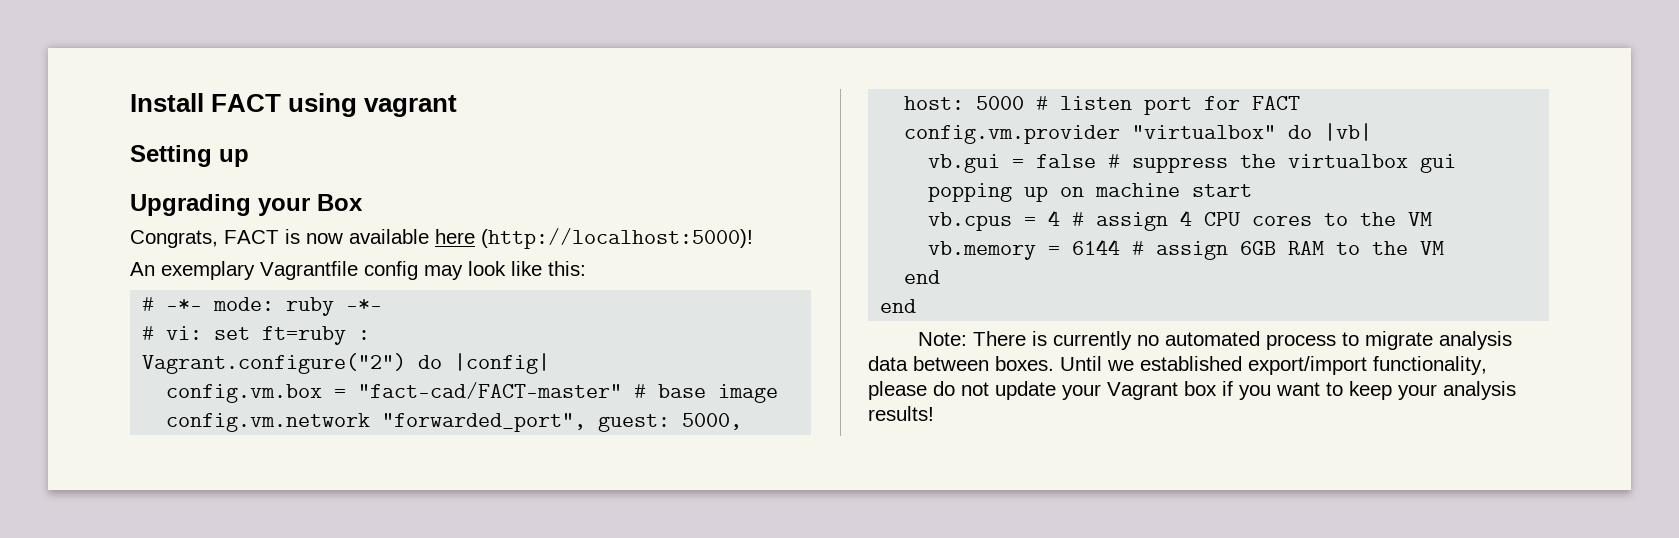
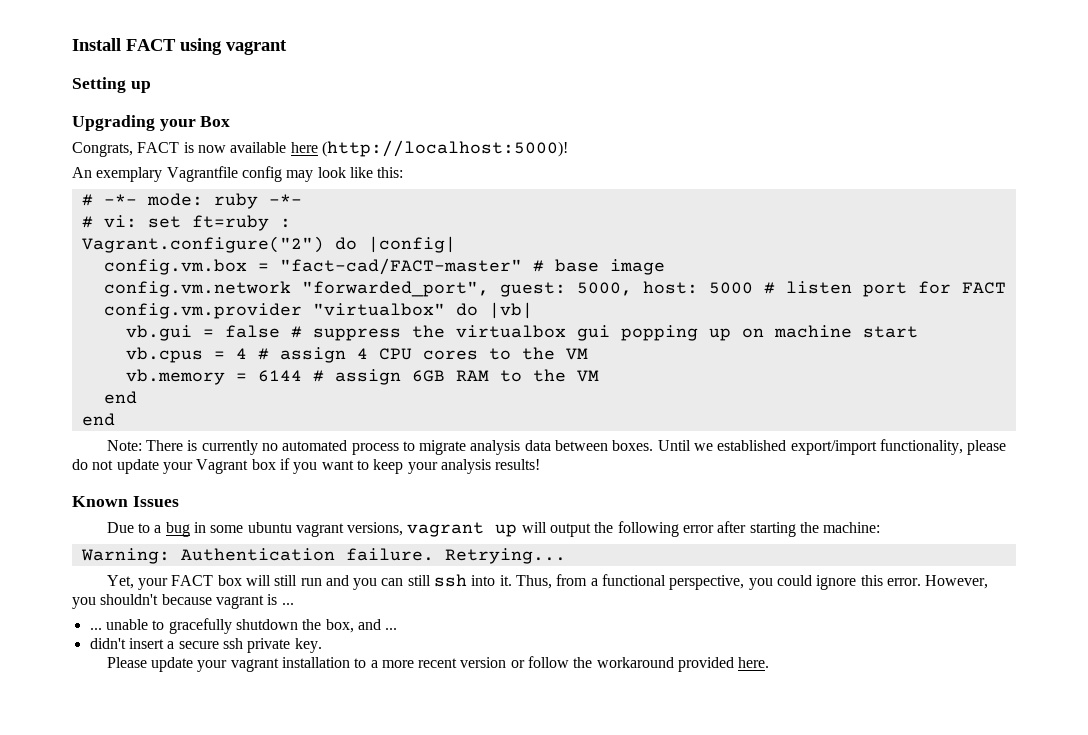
(934, 413) none -> [72,496,179,507] [106,521,881,537] [80,548,566,564] [106,574,989,590] [72,594,294,609] [89,618,398,634] [89,638,322,653] [106,656,770,672] // Known Issues // Due to a bug in some ubuntu vagrant versions, vagrant up will output the following error after starting the machine: // Warning: Authentication failure. Retrying... // Yet, your FACT box will still run and you can still ssh into it. Thus, from a functional perspective, you could ignore this error. However, you shouldn't because vagrant is ... // ... unable to gracefully shutdown the box, and ... // didn't insert a secure ssh private key. // Please update your vagrant installation to a more recent version or follow the workaround provided here.

